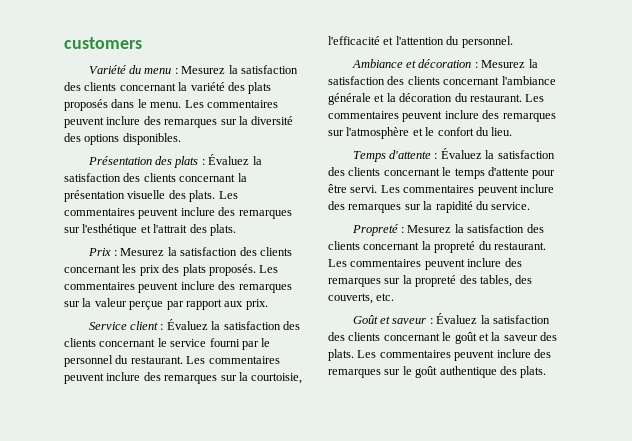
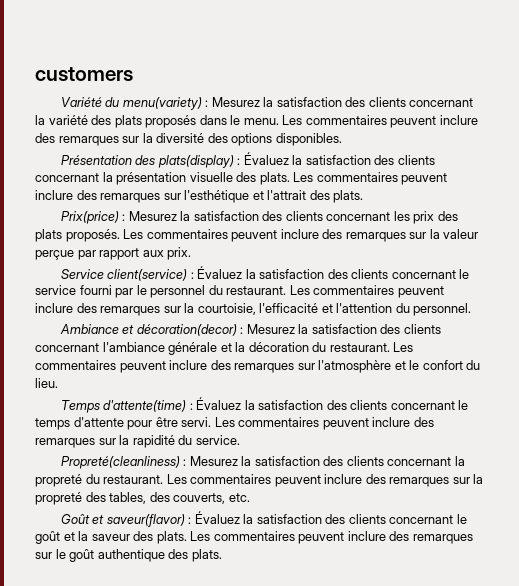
[144,68,172,74] menu -> [122,97,202,110] menu(variety)
[174,156,199,168] plats -> [157,155,234,168] plats(display)
[87,248,111,256] Prix -> [60,211,119,224] Prix(price)
[130,321,159,330] client -> [107,269,188,281] client(service)
[418,59,472,68] décoration -> [136,324,237,336] décoration(decor)
[389,150,432,159] d'attente -> [103,400,187,412] d'attente(time)
[351,224,398,236] Propreté -> [60,456,180,469] Propreté(cleanliness)
[392,318,427,324] saveur -> [106,514,185,527] saveur(flavor)

